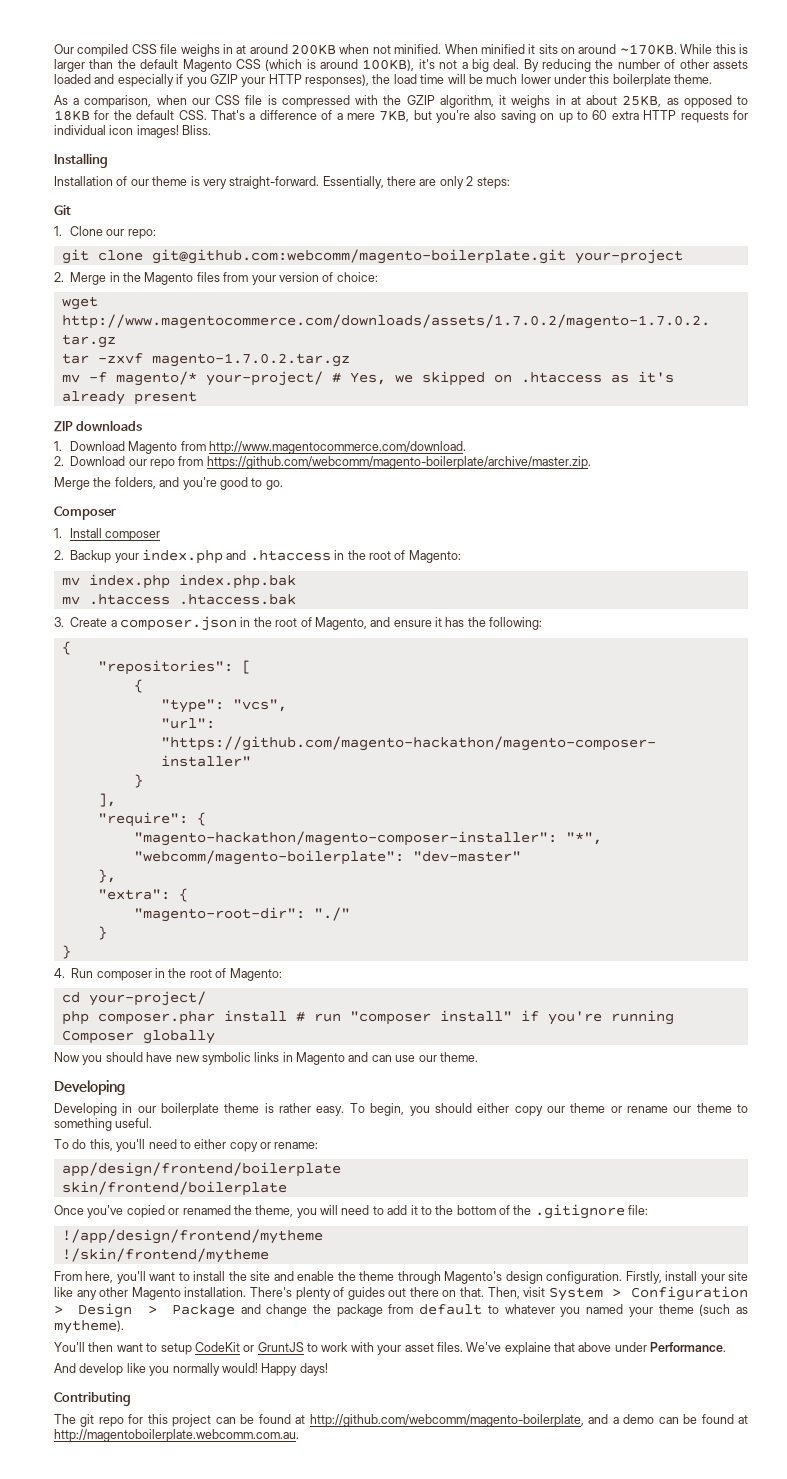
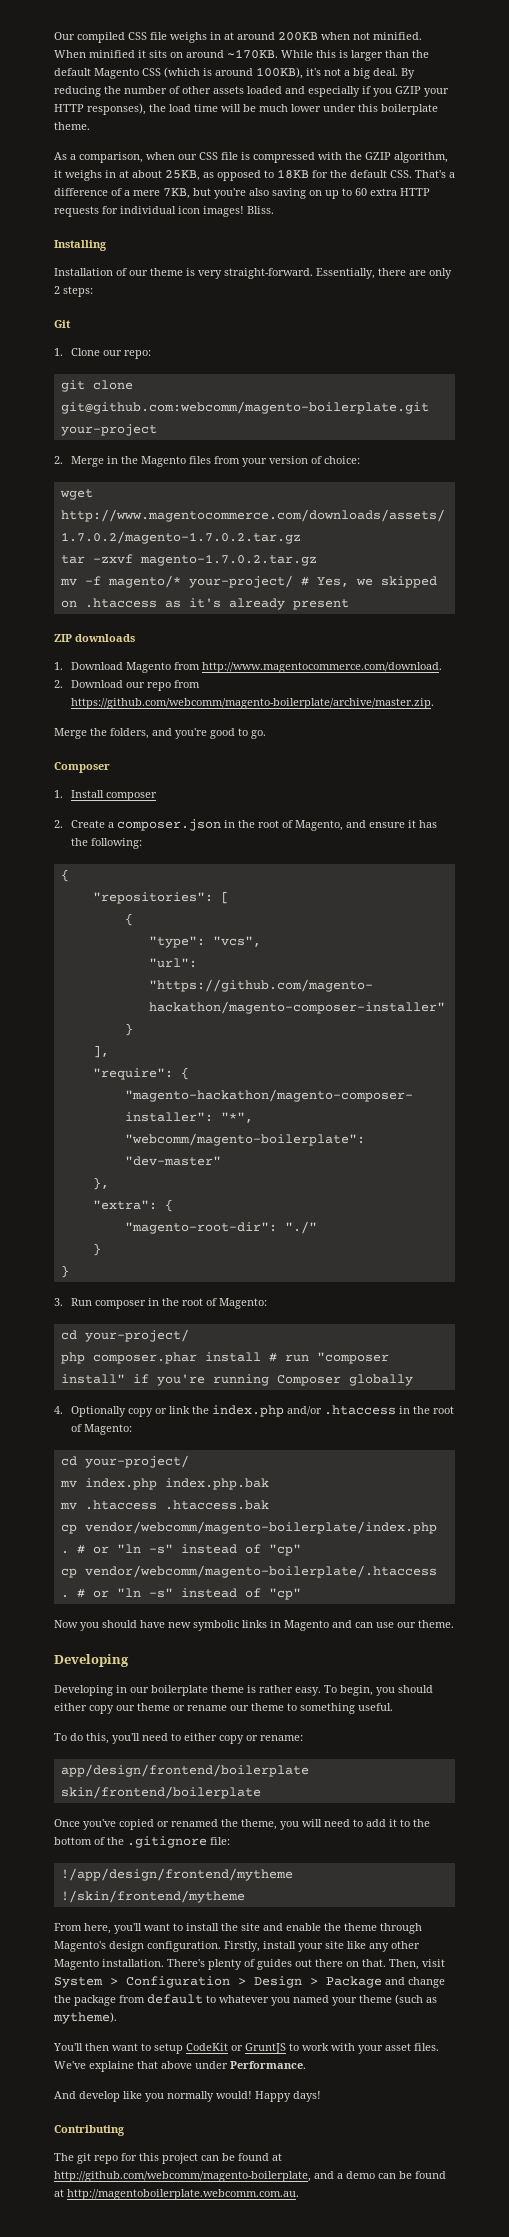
[70,549,461,564] [61,574,296,589] [61,594,296,605] [54,617,64,627] Backup your index.php and .htaccess in the root of Magento: // mv index.php index.php.bak // mv .htaccess .htaccess.bak // 3. -> (63, 824) none
[54,968,65,978] 4. -> [54,1298,63,1306] 3.
(215, 1037) none -> [54,1405,454,1417] [70,1424,132,1435] [60,1455,189,1468] [59,1478,269,1490] [59,1500,269,1510] [60,1521,437,1534] [60,1544,301,1556] [60,1565,437,1578] [60,1588,301,1600] // 4. Optionally copy or link the index.php and/or .htaccess in the root of Magento: // cd your-project/ // mv index.php index.php.bak // mv .htaccess .htaccess.bak // cp vendor/webcomm/magento-boilerplate/index.php . # or "ln -s" instead of "cp" // cp vendor/webcomm/magento-boilerplate/.htaccess . # or "ln -s" instead of "cp"

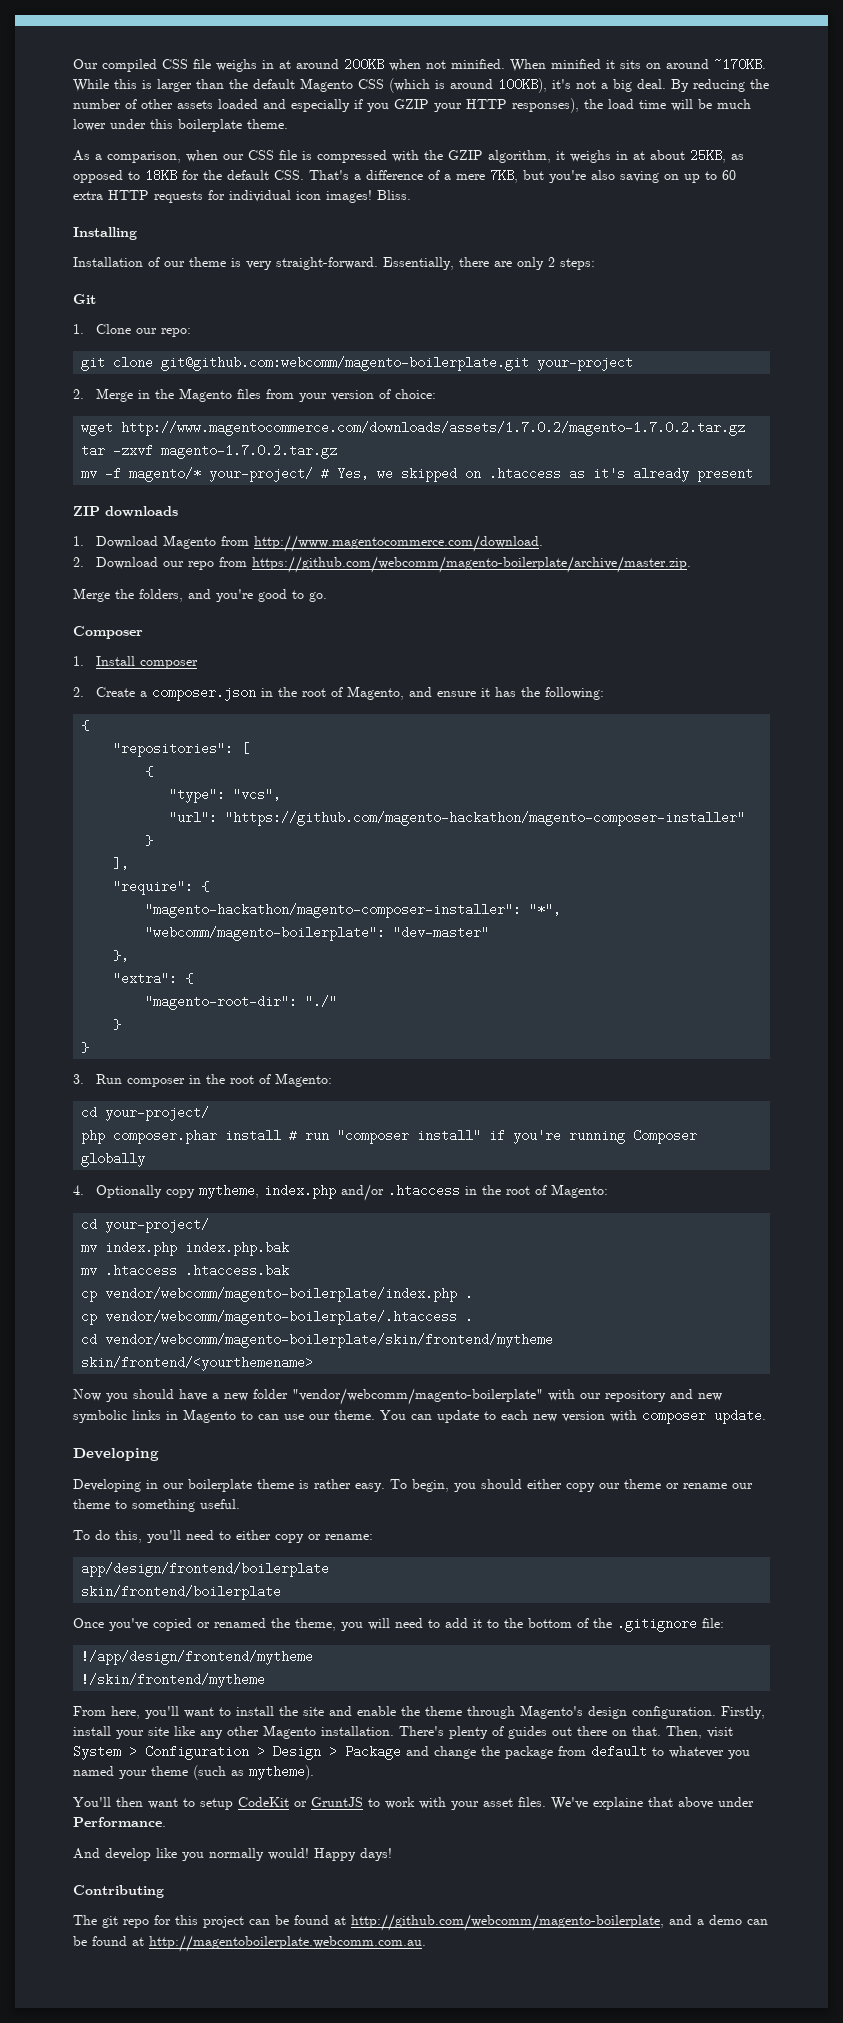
[154,1406,209,1414] or link the -> [199,1184,260,1199] mytheme,
[76,1544,301,1556] [60,1565,437,1578] [60,1588,301,1600] [54,1620,165,1631] # or "ln -s" instead of "cp" // cp vendor/webcomm/magento-boilerplate/.htaccess . # or "ln -s" instead of "cp" // Now you should have -> [81,1310,474,1325] [81,1333,554,1348] [81,1356,314,1371] [73,1388,693,1405] // cp vendor/webcomm/magento-boilerplate/.htaccess . // cd vendor/webcomm/magento-boilerplate/skin/frontend/mytheme skin/frontend/<yourthemename> // Now you should have a new folder "vendor/webcomm/magento-boilerplate" with our repository and
[332,1620,352,1628] and -> [241,1411,253,1420] to
(454, 1624) none -> [380,1409,766,1424] You can update to each new version with composer update.

